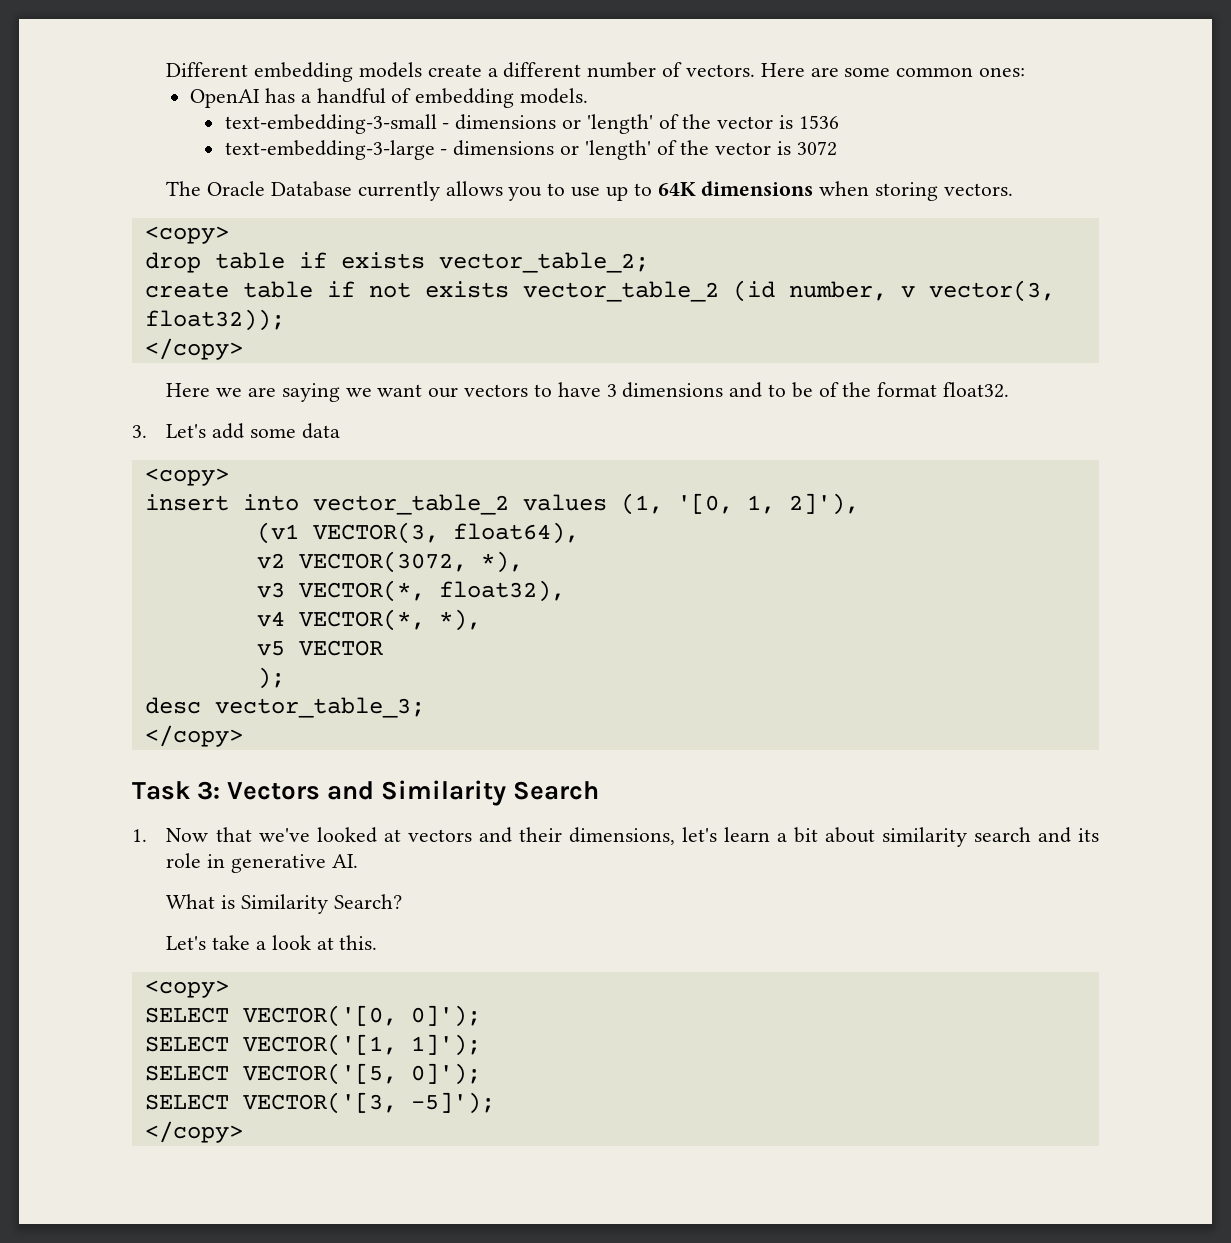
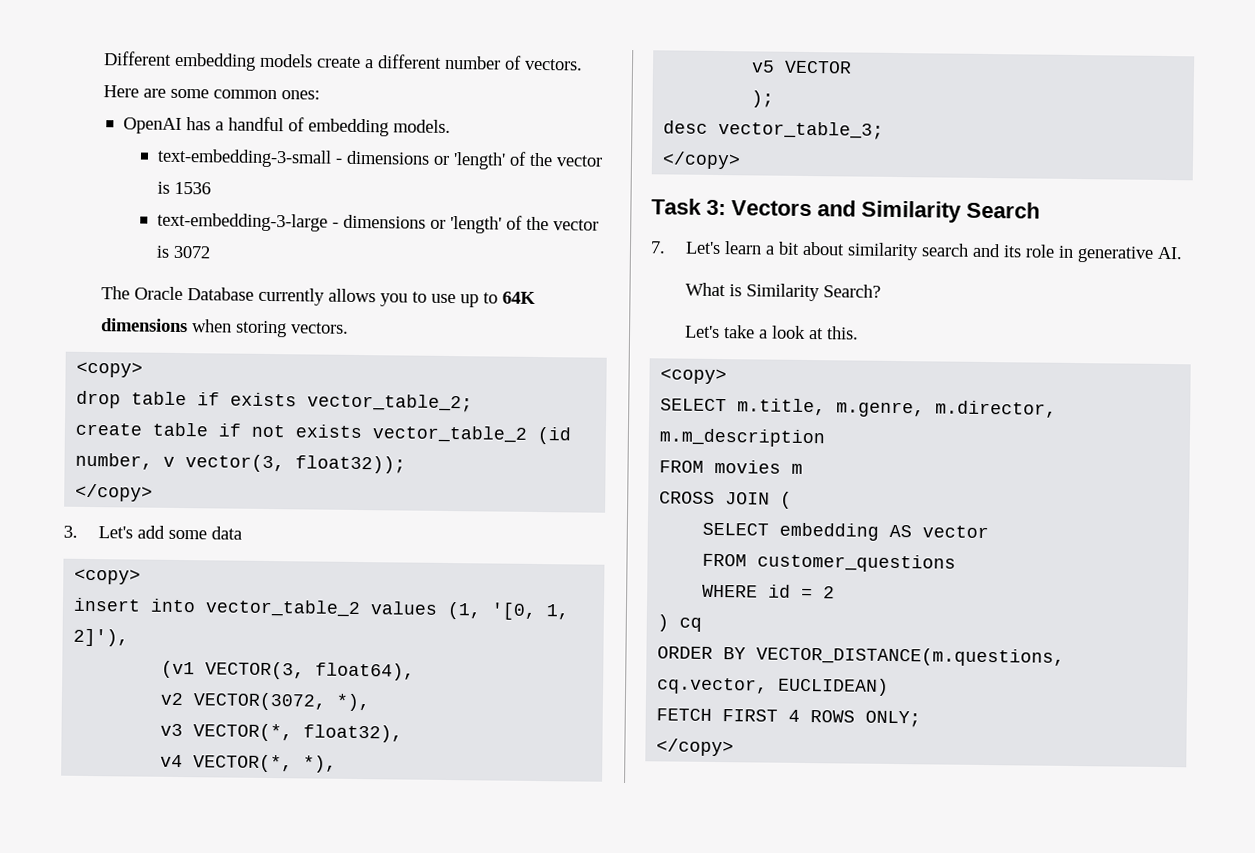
[166,382,1009,402] // Here we are saying we want our vectors to have 3 dimensions and to be of the format float32. -> (154, 492) none
[132,827,717,845] 1. Now that we've looked at vectors and their dimensions, let's -> [650,241,721,255] 7. Let's
[242,1005,481,1027] [144,1034,481,1056] [144,1063,481,1085] [144,1092,495,1114] VECTOR('[0, 0]'); // SELECT VECTOR('[1, 1]'); // SELECT VECTOR('[5, 0]'); // SELECT VECTOR('[3, -5]'); -> [737,398,1058,418] [659,428,826,448] [659,459,804,474] [659,491,793,509] [702,522,990,541] [702,553,957,573] [702,584,836,599] [657,614,703,632] [657,646,1066,667] [657,677,890,696] [656,708,922,728] m.title, m.genre, m.director, m.m_description // FROM movies m // CROSS JOIN ( // SELECT embedding AS vector // FROM customer_questions // WHERE id = 2 // ) cq // ORDER BY VECTOR_DISTANCE(m.questions, cq.vector, EUCLIDEAN) // FETCH FIRST 4 ROWS ONLY;

